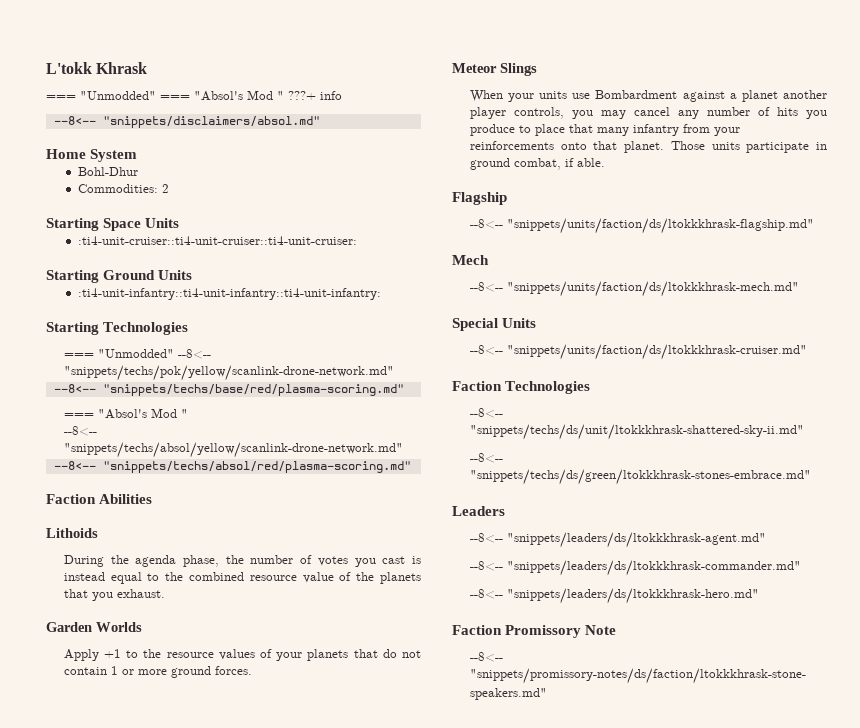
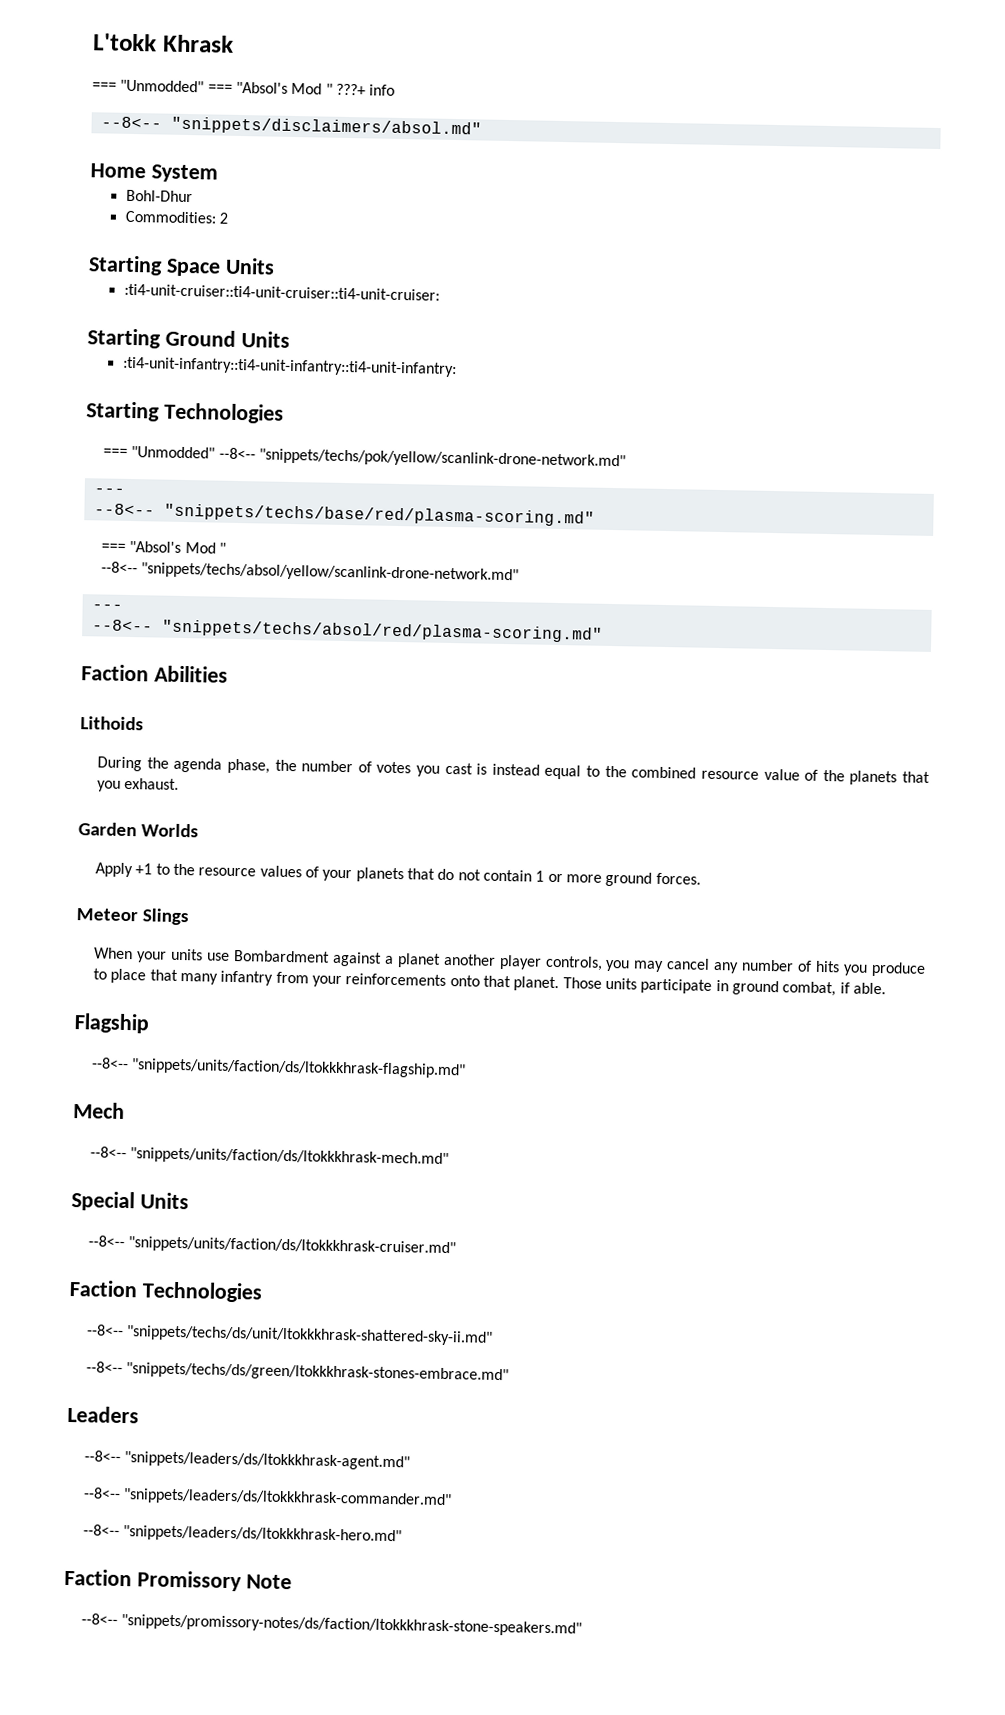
(394, 373) none -> [93,488,125,494] // ---
(403, 450) none -> [91,604,123,610] // ---

